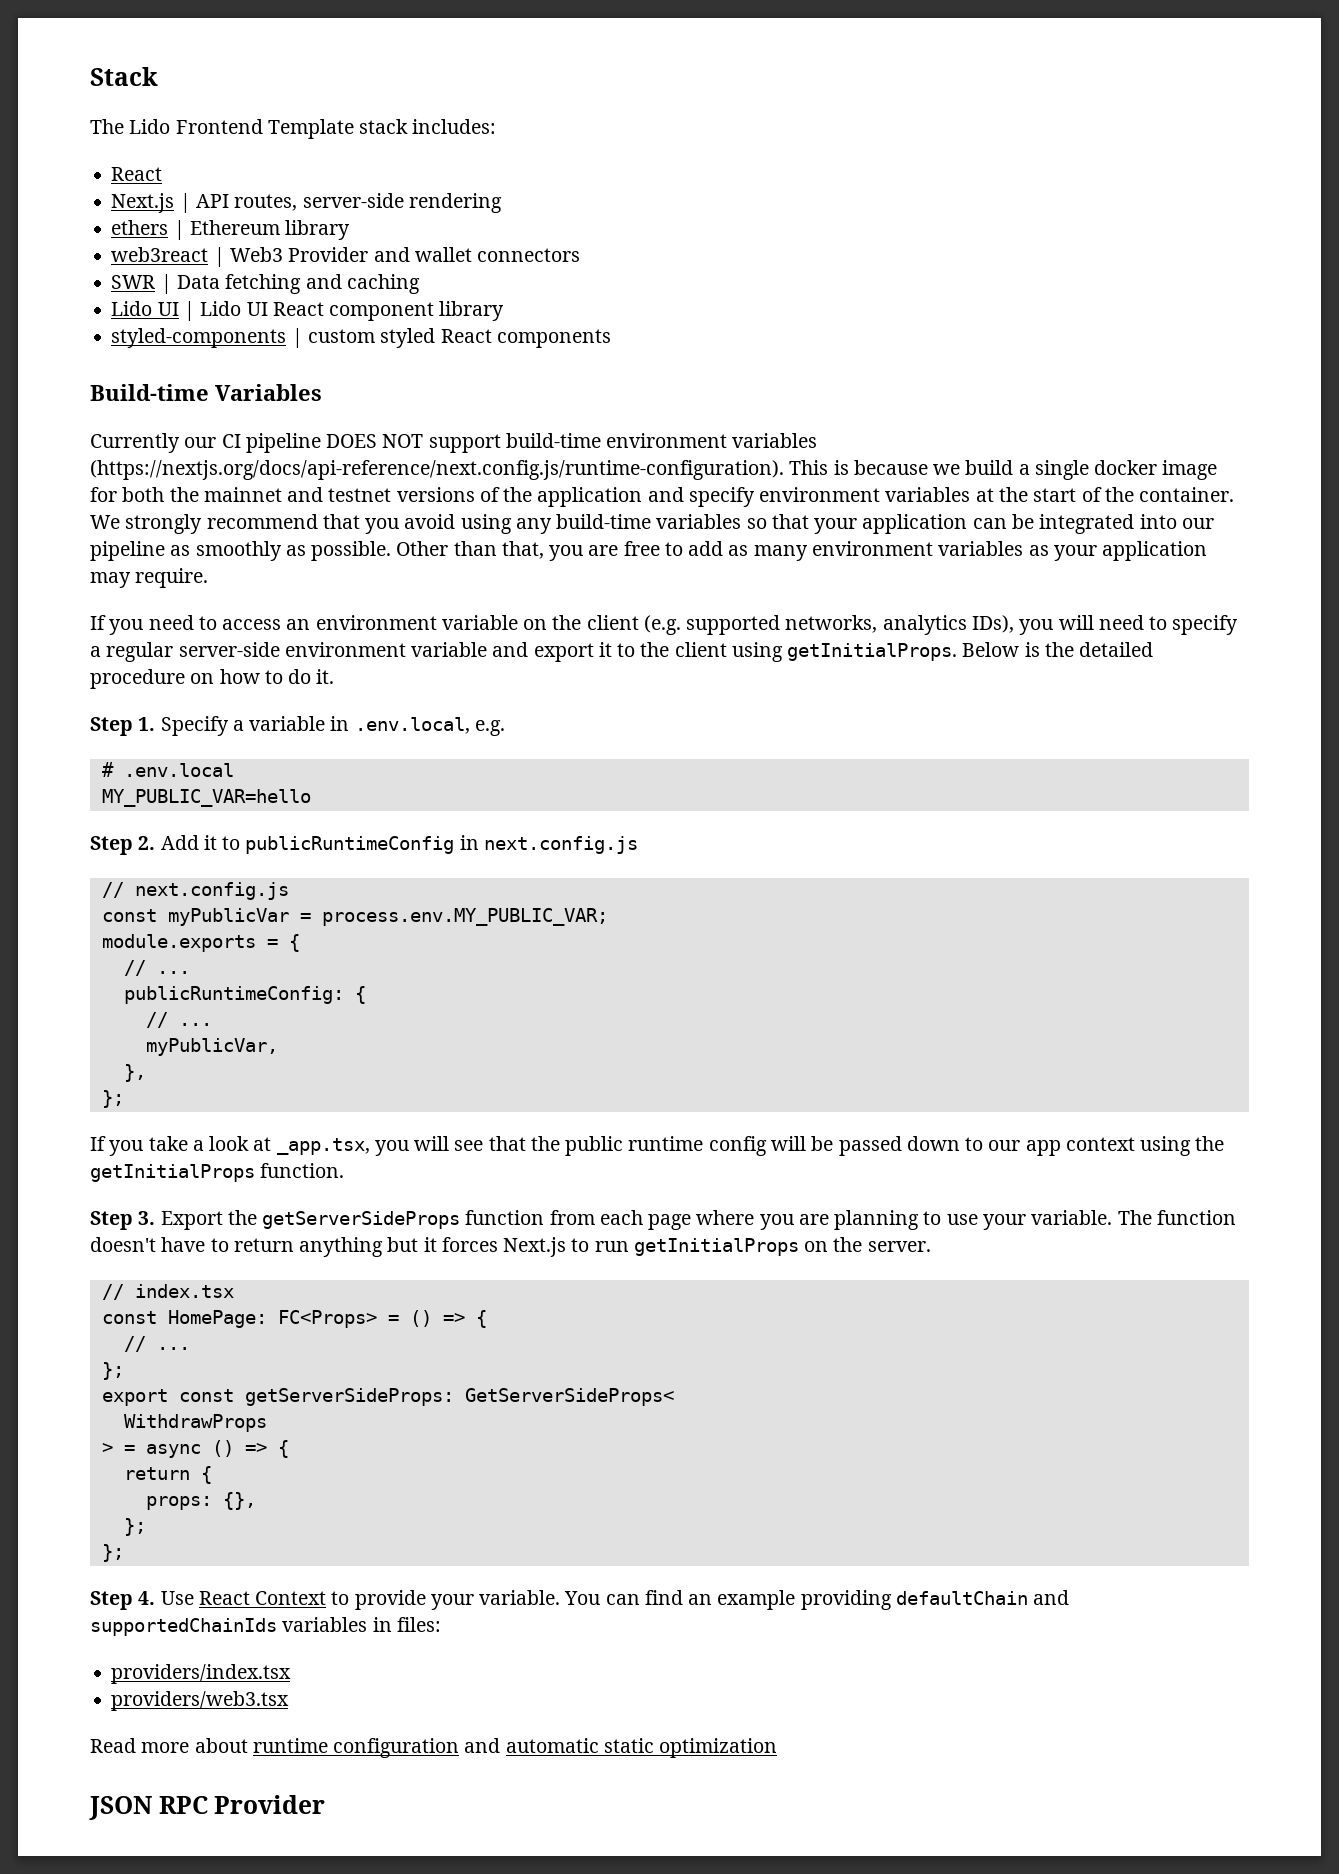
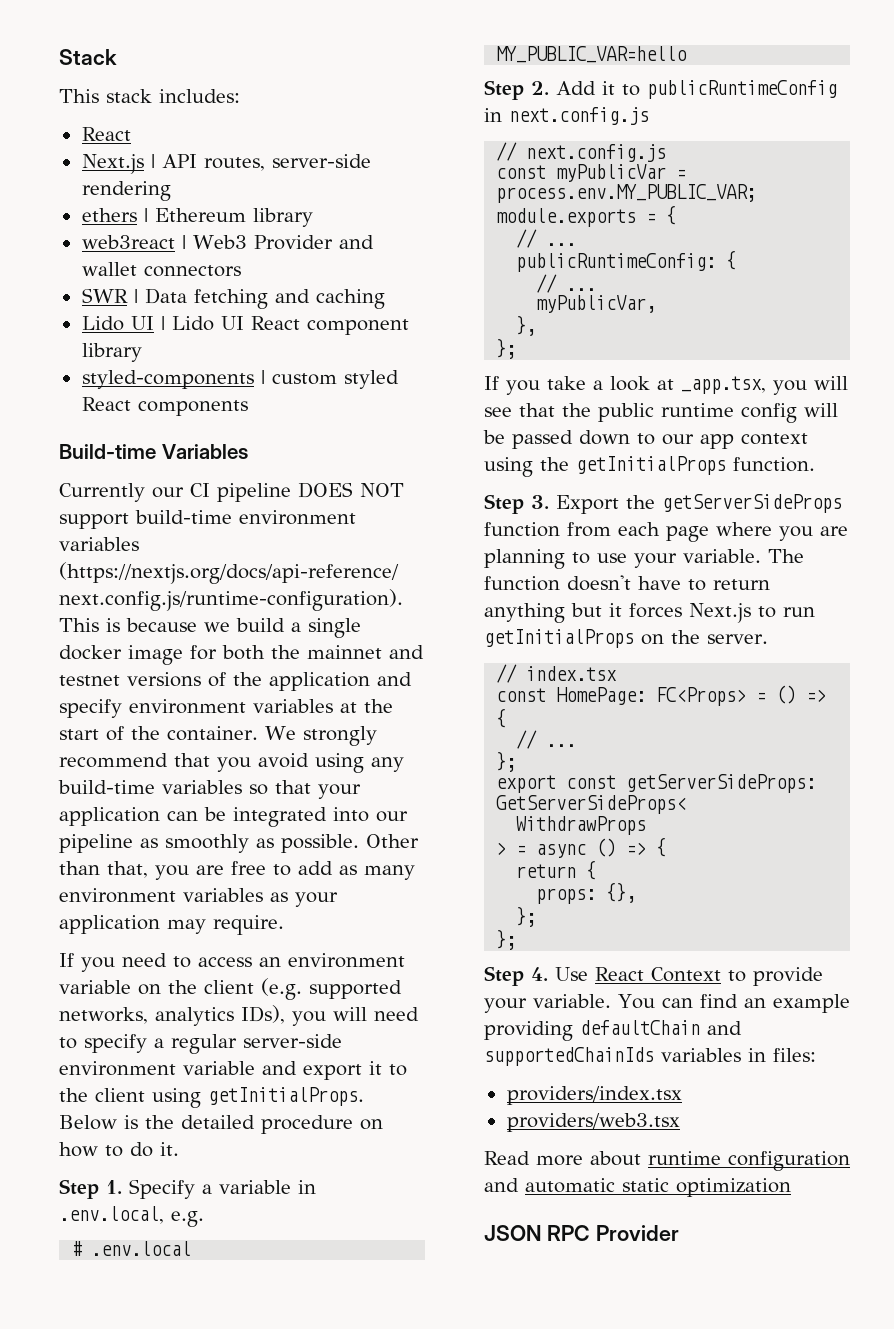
[90,119,354,139] The Lido Frontend Template -> [59,89,99,103] This

